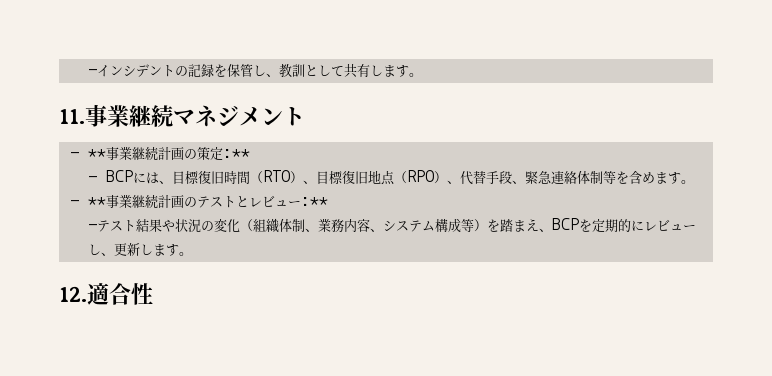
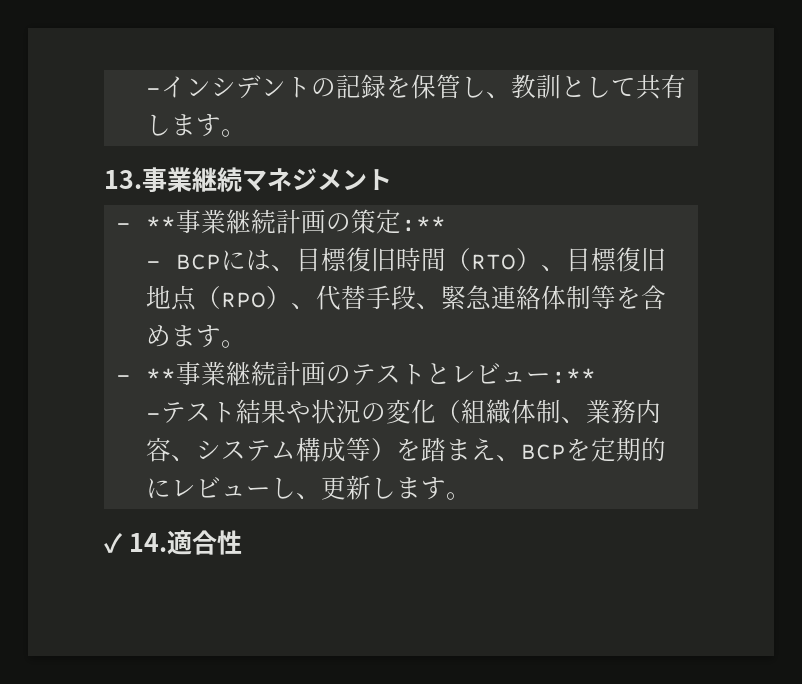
[59,109,85,124] 11. -> [104,170,142,189] 13.
[59,286,87,302] 12. -> [104,532,167,553] ✓ 14.

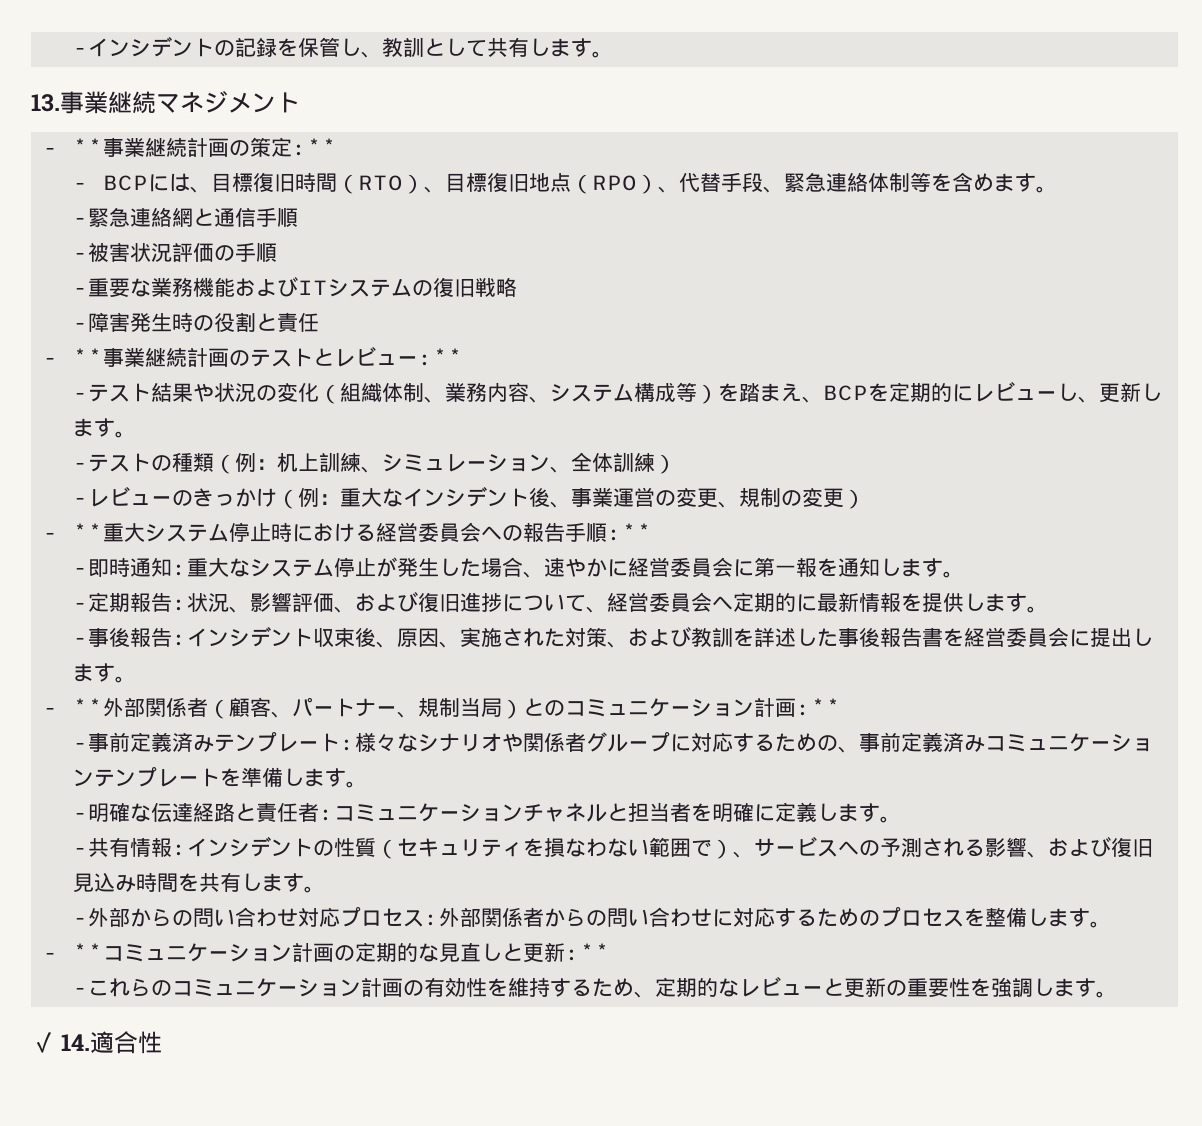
(246, 344) none -> [73,207,298,227] [73,242,277,262] [73,277,517,297] [73,312,319,332] // -緊急連絡網と通信手順 // -被害状況評価の手順 // -重要な業務機能およびITシステムの復旧戦略 // -障害発生時の役割と責任
(471, 496) none -> [73,452,676,474] [73,486,865,509] [43,522,652,543] [73,557,964,578] [73,592,1048,613] [73,626,1153,648] [73,663,136,683] [43,697,841,719] [73,732,1153,753] [73,767,367,788] [73,802,901,823] [73,836,1153,859] [73,872,325,893] [73,907,1111,928] [43,942,610,963] [73,977,1117,998] // -テストの種類（例：机上訓練、シミュレーション、全体訓練） // -レビューのきっかけ（例：重大なインシデント後、事業運営の変更、規制の変更） // - **重大システム停止時における経営委員会への報告手順:** // -即時通知:重大なシステム停止が発生した場合、速やかに経営委員会に第一報を通知します。 // -定期報告:状況、影響評価、および復旧進捗について、経営委員会へ定期的に最新情報を提供します。 // -事後報告:インシデント収束後、原因、実施された対策、および教訓を詳述した事後報告書を経営委員会に提出します。 // - **外部関係者（顧客、パートナー、規制当局）とのコミュニケーション計画:** // -事前定義済みテンプレート:様々なシナリオや関係者グループに対応するための、事前定義済みコミュニケーションテンプレートを準備します。 // -明確な伝達経路と責任者:コミュニケーションチャネルと担当者を明確に定義します。 // -共有情報:インシデントの性質（セキュリティを損なわない範囲で）、サービスへの予測される影響、および復旧見込み時間を共有します。 // -外部からの問い合わせ対応プロセス:外部関係者からの問い合わせに対応するためのプロセスを整備します。 // - **コミュニケーション計画の定期的な見直しと更新:** // -これらのコミュニケーション計画の有効性を維持するため、定期的なレビューと更新の重要性を強調します。

